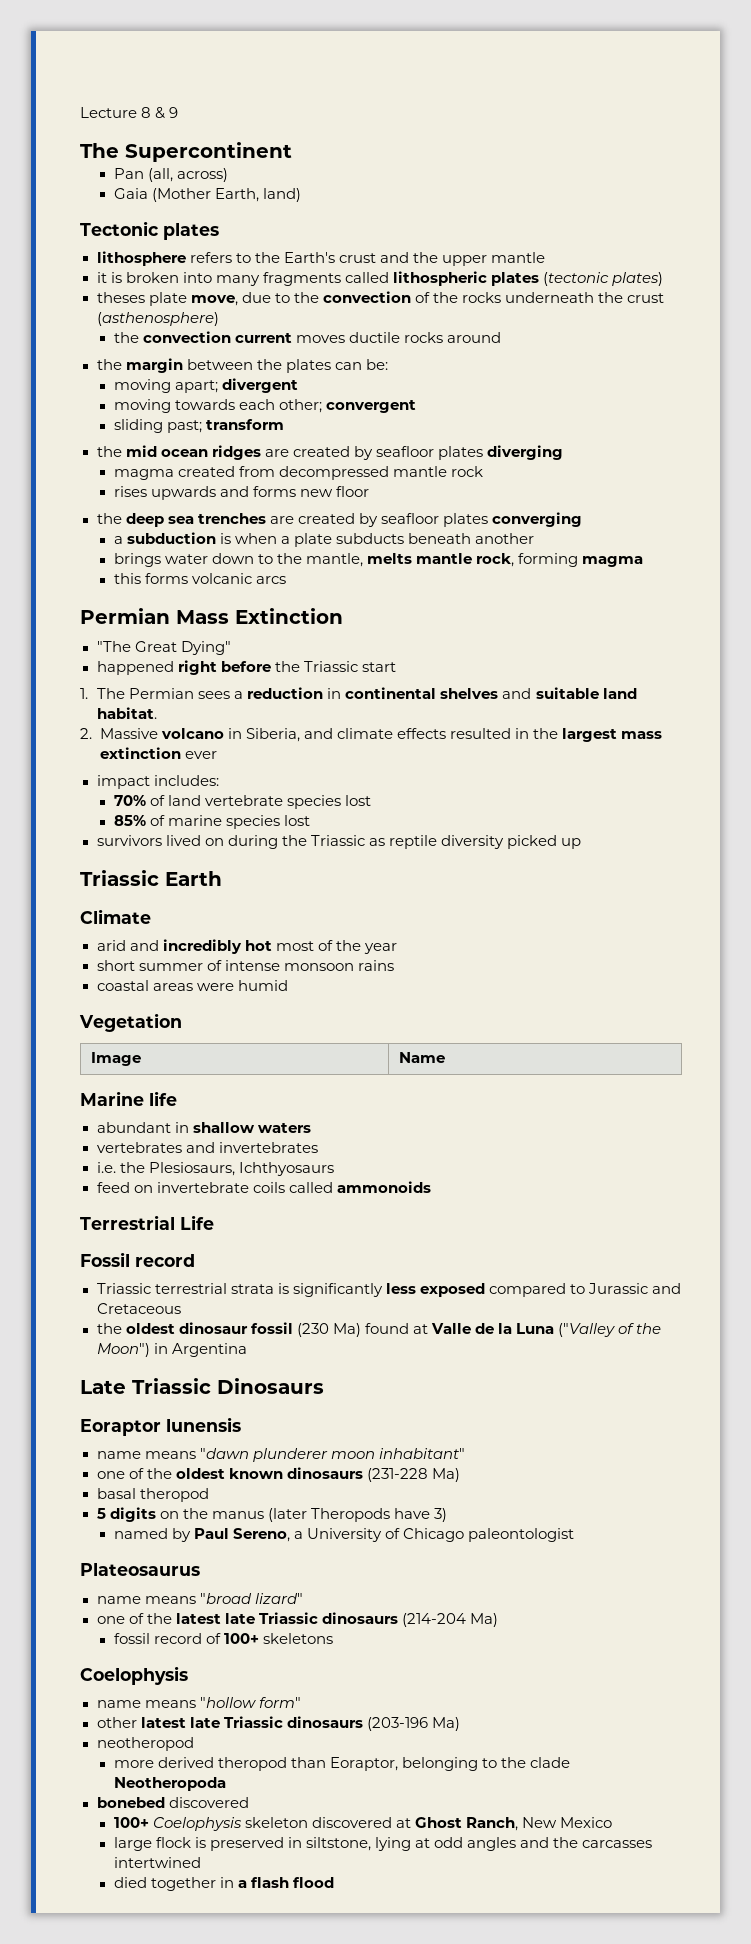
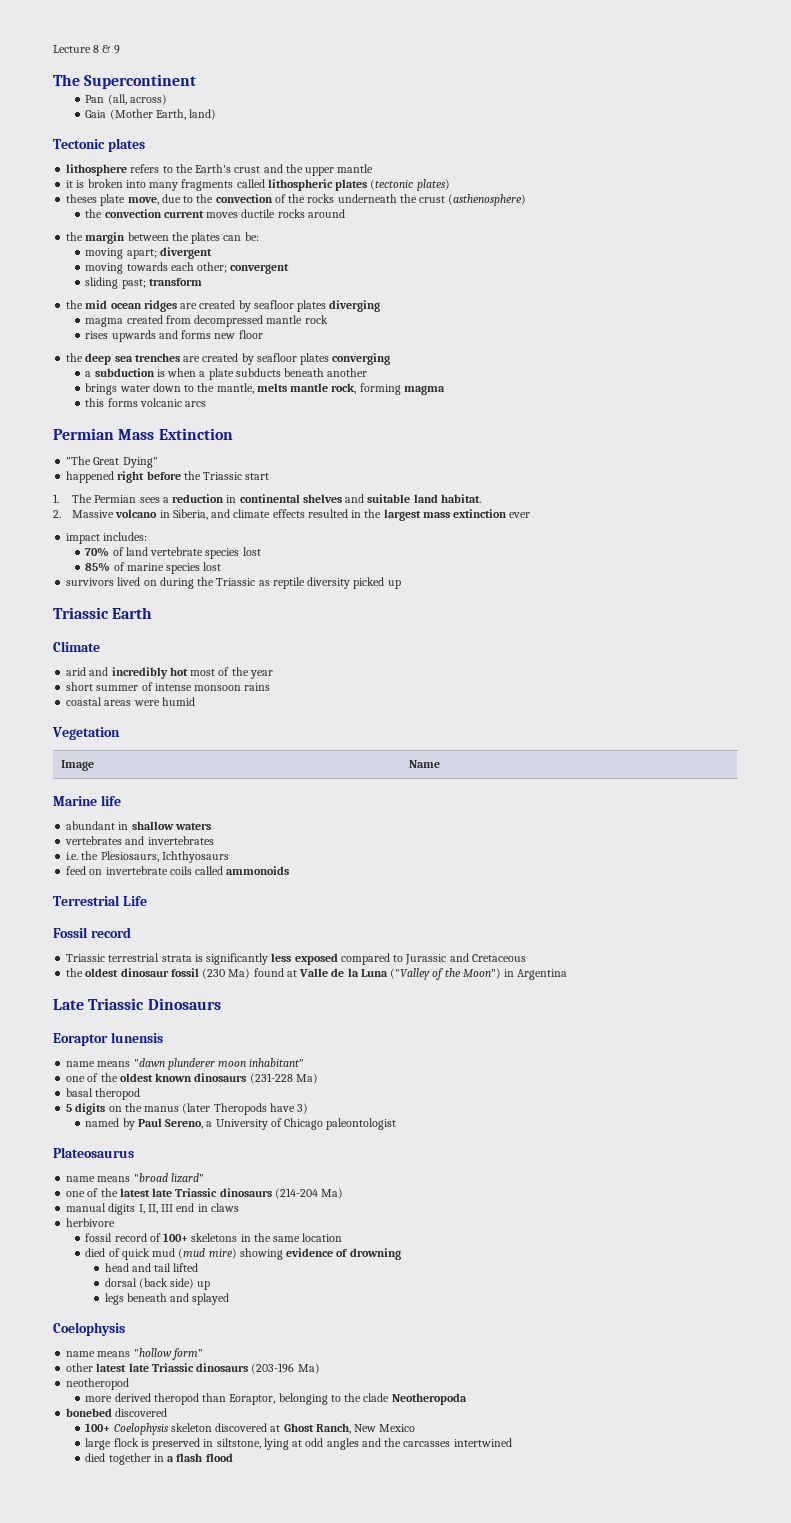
(498, 1620) none -> [66,1203,239,1215] [66,1218,116,1227] // manual digits I, II, III end in claws // herbivore
(333, 1638) none -> [240,1233,343,1242] [85,1248,401,1260] [104,1263,199,1272] [104,1278,211,1290] [104,1293,230,1305] in the same location // died of quick mud (mud mire) showing evidence of drowning // head and tail lifted // dorsal (back side) up // legs beneath and splayed

